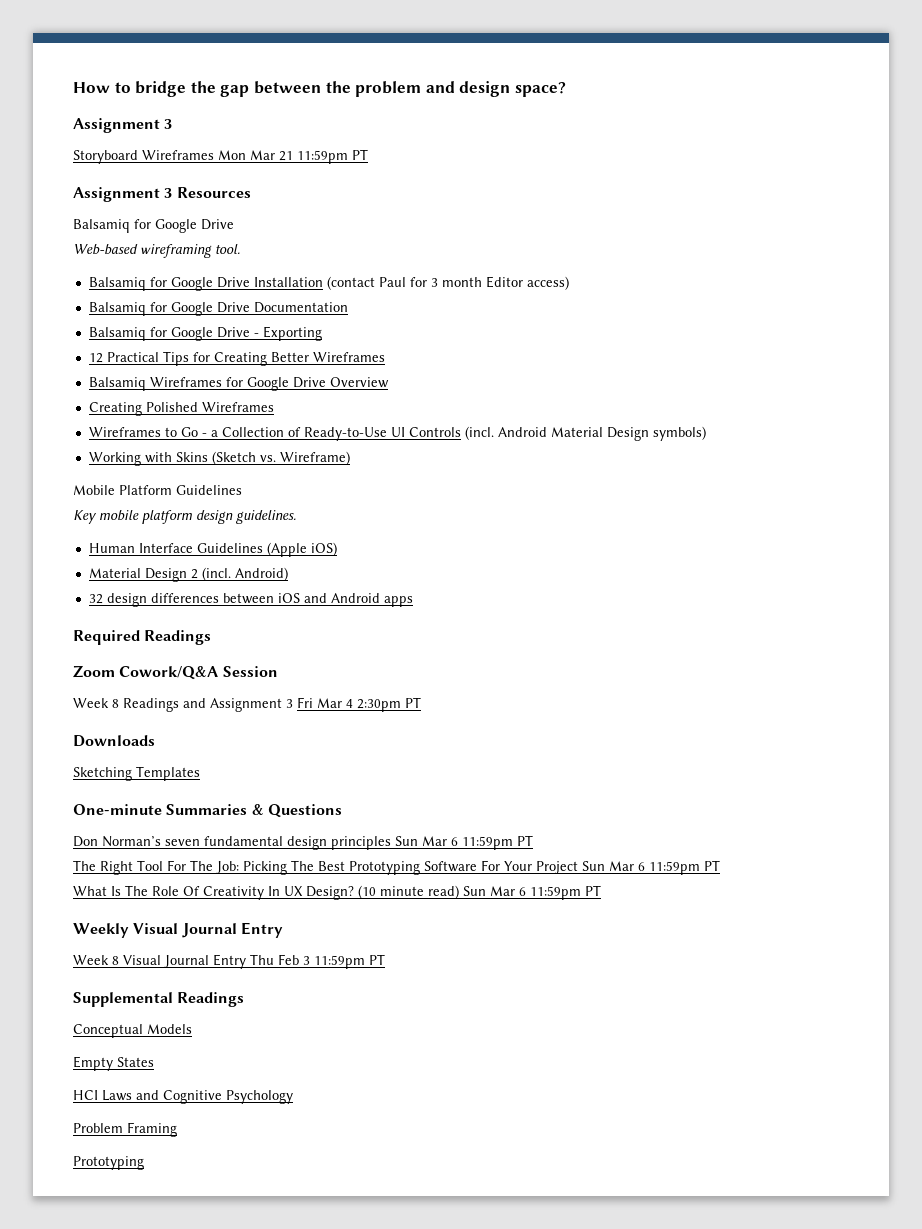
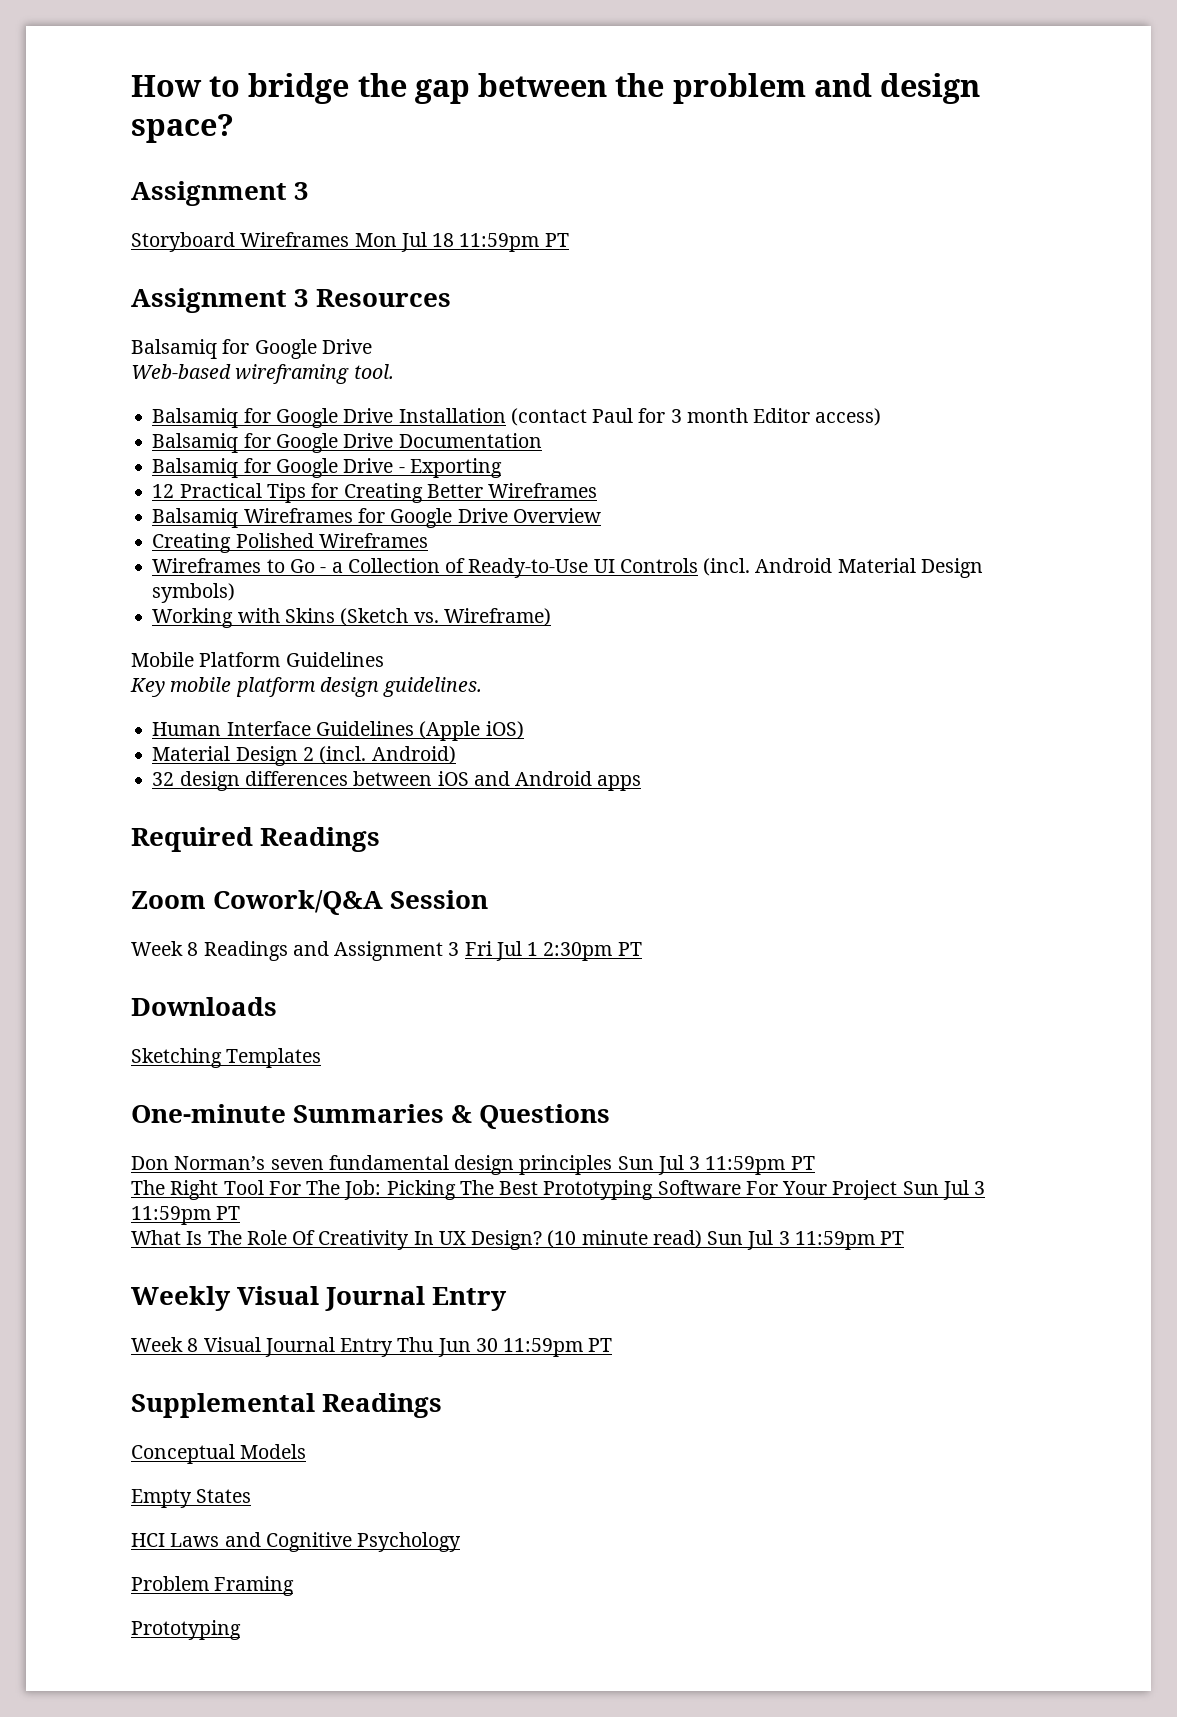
[250,150,293,161] Mar 21 -> [400,232,455,252] Jul 18
[317,698,353,708] Mar 4 -> [495,941,539,961] Jul 1
[422,836,458,846] Mar 6 -> [657,1155,701,1175] Jul 3
[609,861,645,871] Mar 6 -> [942,1180,986,1200] Jul 3
[490,886,526,896] Mar 6 -> [747,1230,790,1250] Jul 3
[278,954,310,965] Feb 3 -> [437,1338,498,1357] Jun 30

